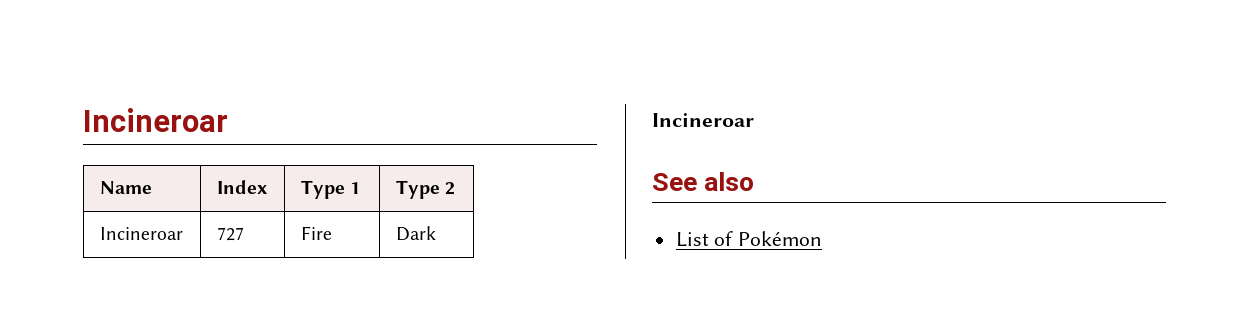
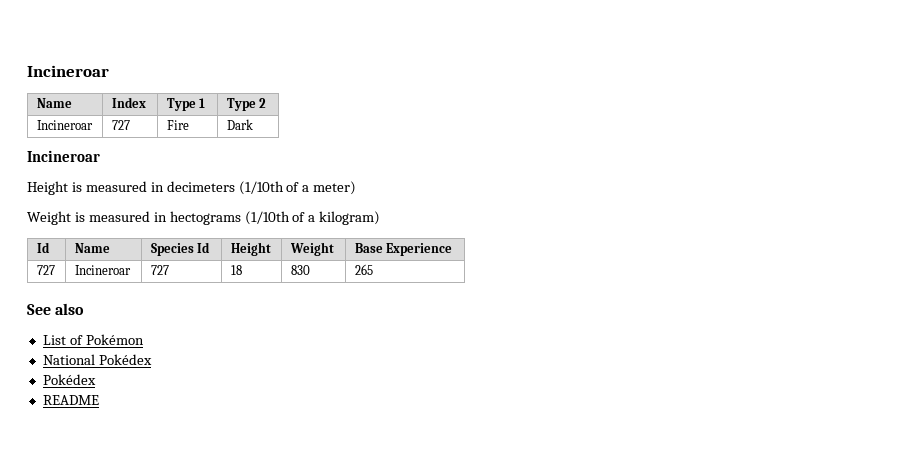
(754, 120) none -> [27,181,357,195] [27,211,381,225] [36,242,50,253] [74,243,110,253] [150,242,211,256] [230,242,271,256] [289,242,334,256] [354,243,453,256] [36,265,55,275] [74,265,131,275] [150,265,169,275] [230,265,242,275] [290,265,310,275] [354,264,373,275] // Height is measured in decimeters (1/10th of a meter) // Weight is measured in hectograms (1/10th of a kilogram) // Id | Name | Species Id | Height | Weight | Base Experience // 727 | Incineroar | 727 | 18 | 830 | 265
(823, 238) none -> [42,354,152,365] [42,374,96,385] [42,395,99,405] // National Pokédex // Pokédex // README

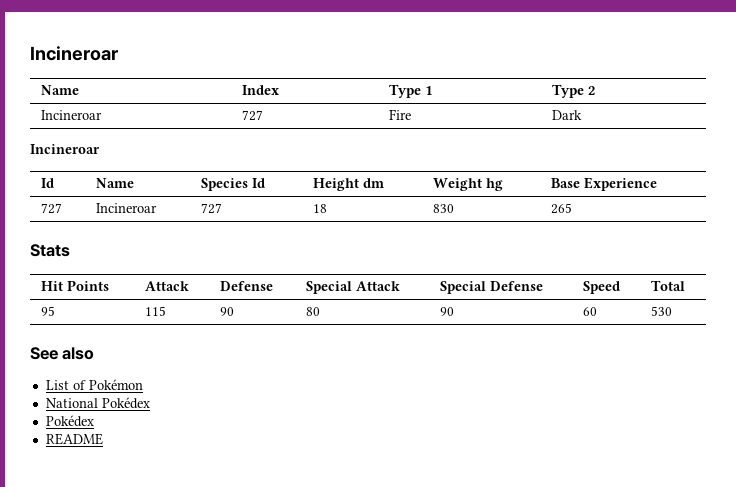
[27,181,357,195] [27,211,381,225] // Height is measured in decimeters (1/10th of a meter) // Weight is measured in hectograms (1/10th of a kilogram) -> (100, 149) none
[289,242,334,256] | Weight -> [363,178,385,188] [433,178,504,191] dm | Weight hg
(373, 269) none -> [30,244,70,257] [41,280,110,291] [145,281,190,291] [220,281,274,291] [306,281,401,294] [440,281,544,294] [583,281,621,294] [651,280,686,291] [41,306,56,316] [145,306,167,316] [220,307,235,316] [306,307,321,316] [440,307,455,316] [583,307,598,316] [651,306,673,316] // Stats // Hit Points | Attack | Defense | Special Attack | Special Defense | Speed | Total // 95 | 115 | 90 | 80 | 90 | 60 | 530

